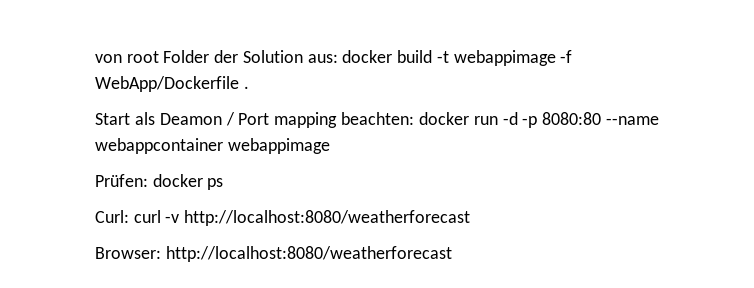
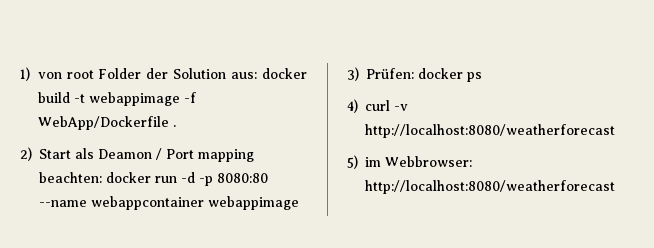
(95, 58) none -> [20,67,30,81] 1)
(249, 87) none -> [20,147,32,161] 2)
(330, 146) none -> [347,67,359,81] 3)
[95,210,129,223] Curl: -> [347,99,358,113] 4)
[95,247,161,259] Browser: -> [347,155,472,169] 5) im Webbrowser:

